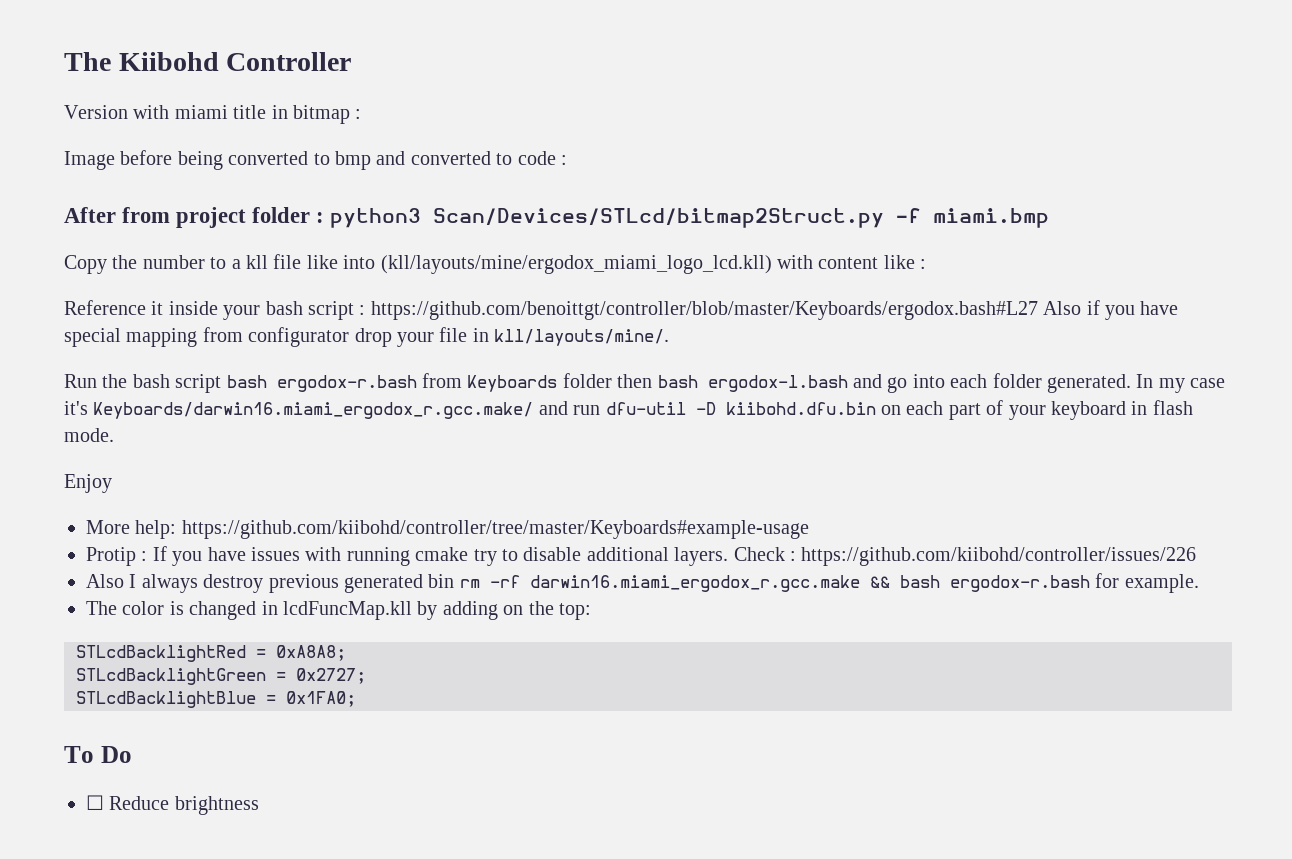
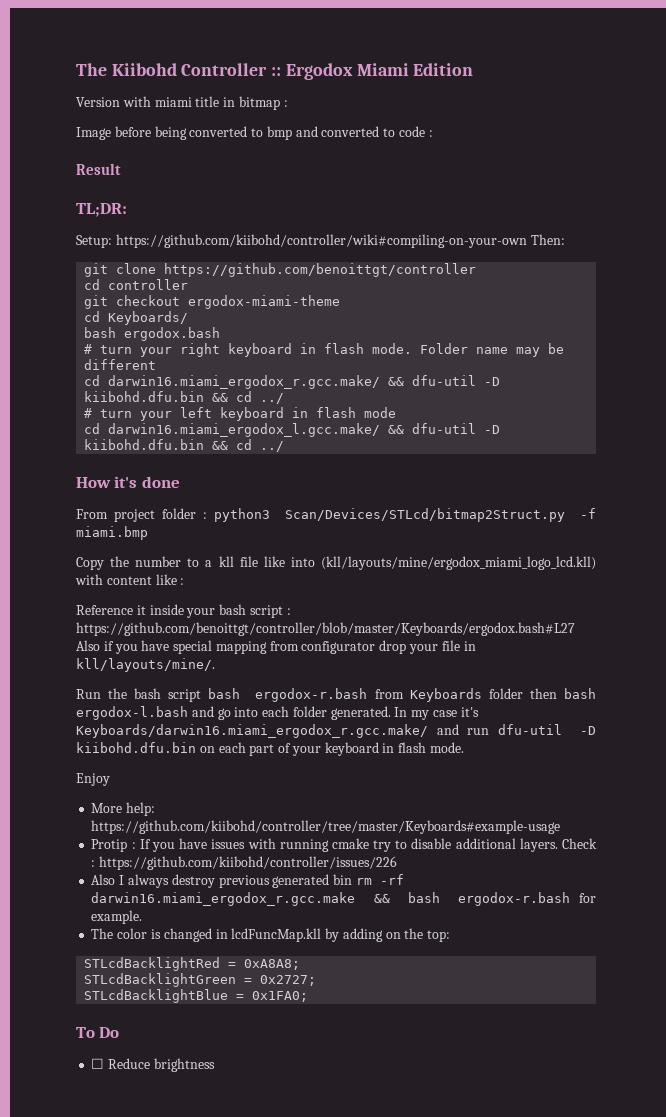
(352, 61) none -> [271,63,474,80] :: Ergodox Miami Edition
[64,207,171,223] After from -> [76,163,121,175] [76,203,127,217] [76,234,565,248] [84,263,477,277] [84,279,189,290] [84,295,341,309] [84,311,189,325] [84,327,221,341] [84,343,565,357] [84,359,157,370] [84,375,501,389] [84,391,285,404] [84,407,397,421] [84,423,501,437] [84,439,285,452] [76,476,180,488] [76,509,108,519] Result // TL;DR: // Setup: https://github.com/kiibohd/controller/wiki#compiling-on-your-own Then: // git clone https://github.com/benoittgt/controller // cd controller // git checkout ergodox-miami-theme // cd Keyboards/ // bash ergodox.bash // # turn your right keyboard in flash mode. Folder name may be different // cd darwin16.miami_ergodox_r.gcc.make/ && dfu-util -D kiibohd.dfu.bin && cd ../ // # turn your left keyboard in flash mode // cd darwin16.miami_ergodox_l.gcc.make/ && dfu-util -D kiibohd.dfu.bin && cd ../ // How it's done // From

